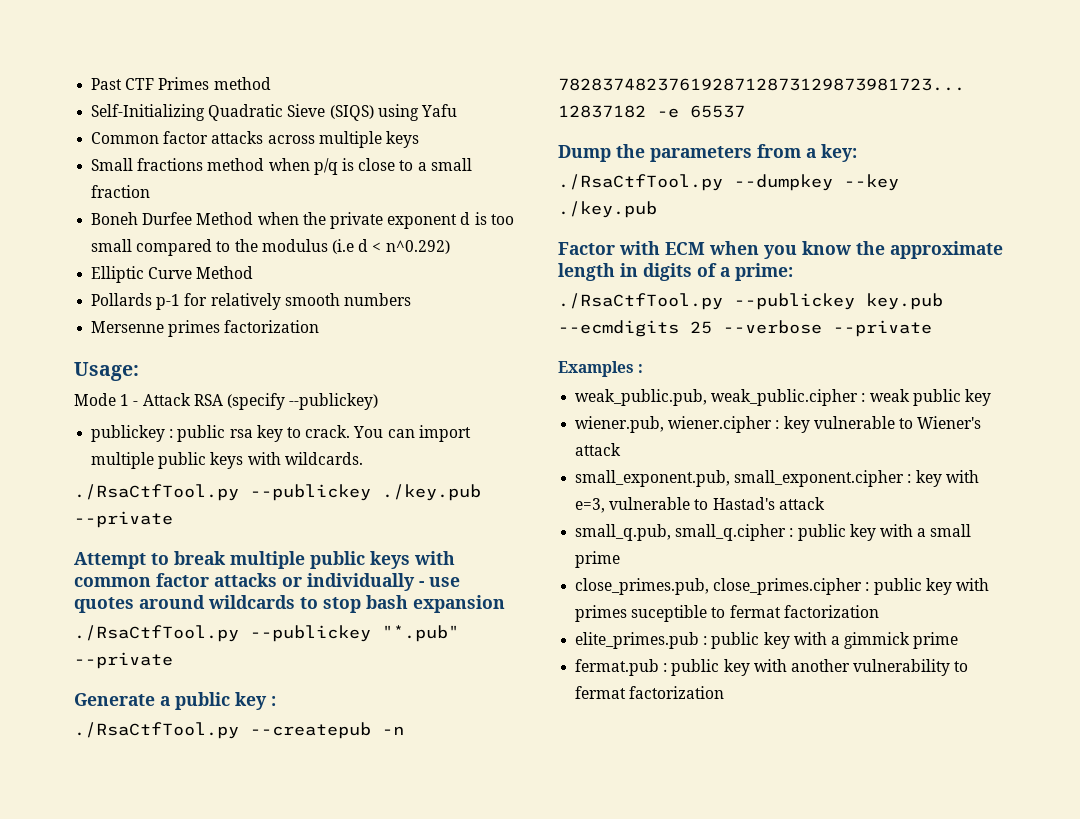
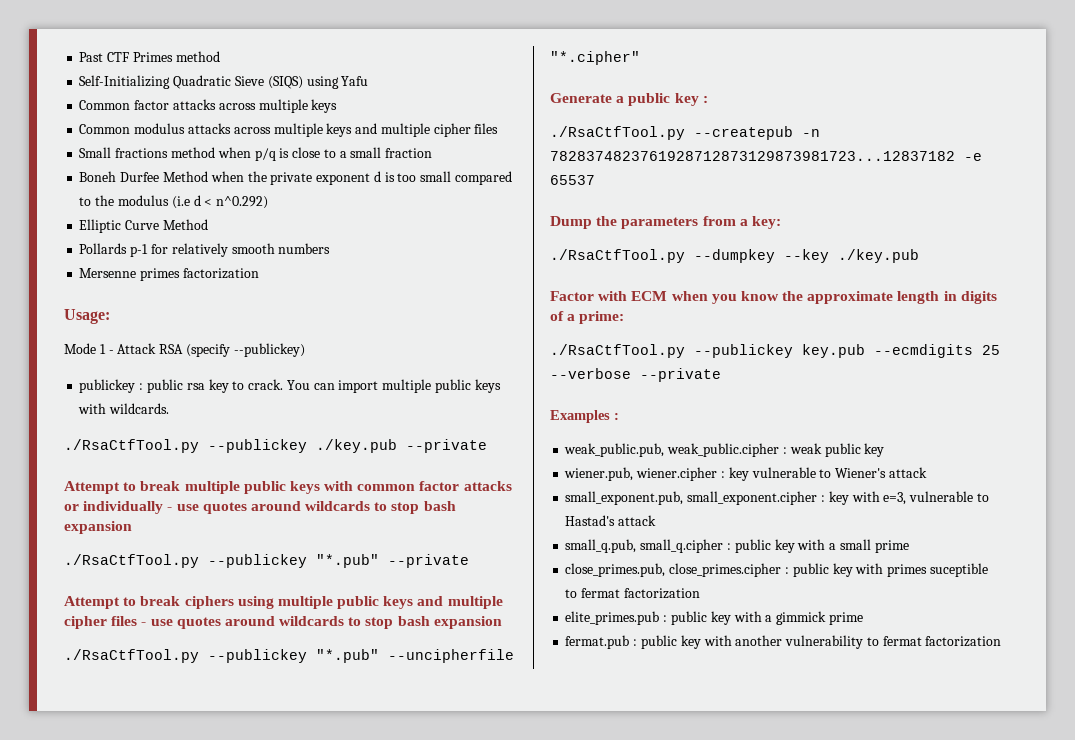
(419, 139) none -> [79,123,499,137] // Common modulus attacks across multiple keys and multiple cipher files
(173, 660) none -> [64,596,503,609] [64,616,502,629] [64,649,514,663] [550,51,640,65] // Attempt to break ciphers using multiple public keys and multiple cipher files - use quotes around wildcards to stop bash expansion // ./RsaCtfTool.py --publickey "*.pub" --uncipherfile "*.cipher"

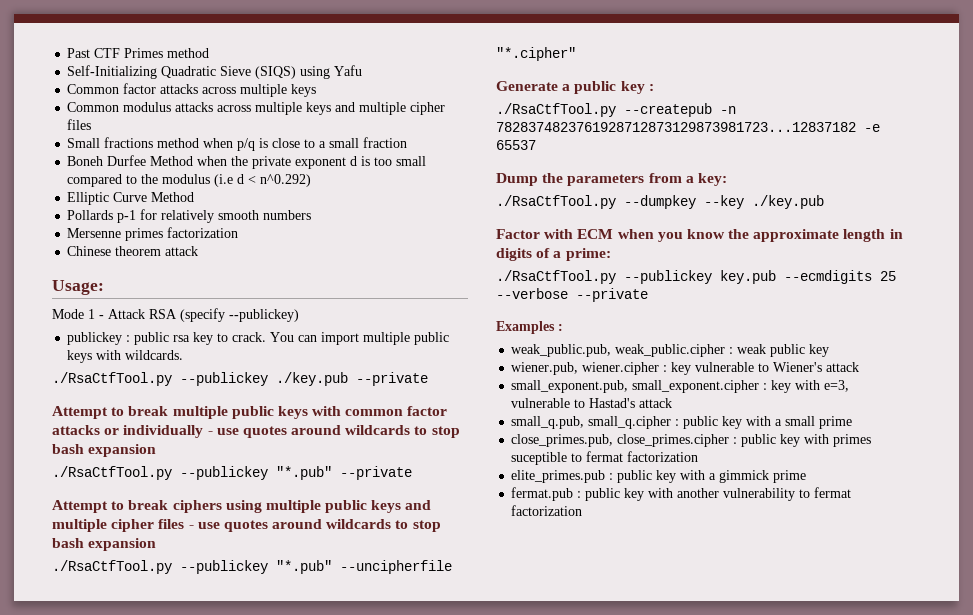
(259, 273) none -> [67,246,199,256] // Chinese theorem attack

